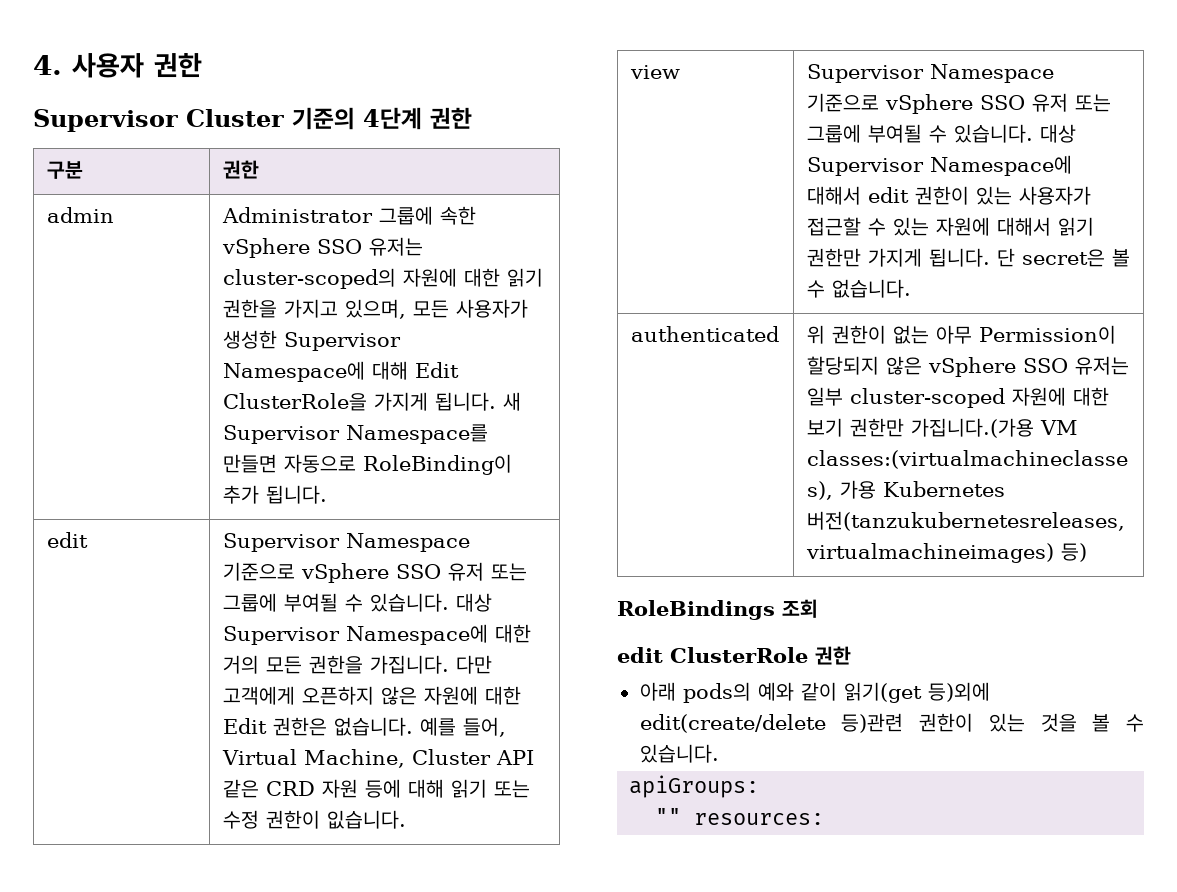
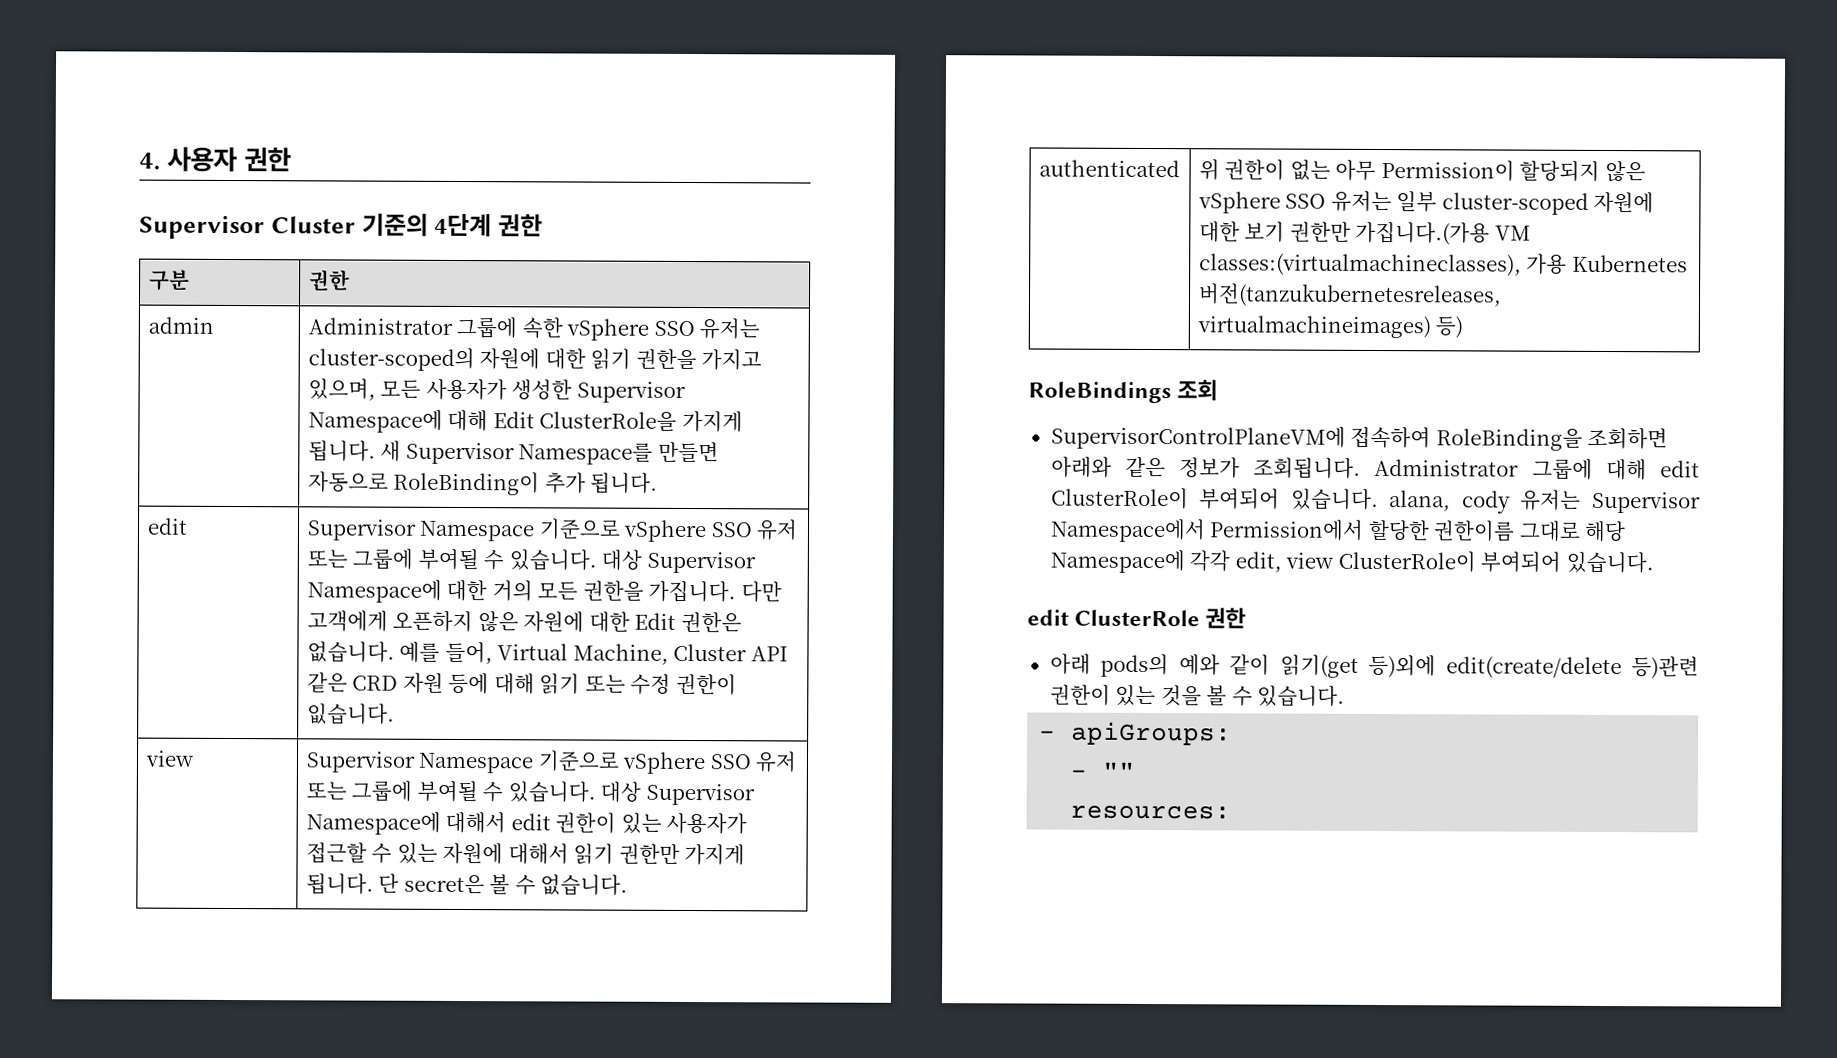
(818, 608) none -> [1050,425,1669,451] [1050,456,1700,481] [1050,487,1701,514] [1049,518,1627,543] [1049,549,1654,574] // SupervisorControlPlaneVM에 접속하여 RoleBinding을 조회하면 아래와 같은 정보가 조회됩니다. Administrator 그룹에 대해 edit ClusterRole이 부여되어 있습니다. alana, cody 유저는 Supervisor Namespace에서 Permission에서 할당한 권한이름 그대로 해당 Namespace에 각각 edit, view ClusterRole이 부여되어 있습니다.
(719, 753) none -> [1039,730,1057,740] -
(760, 786) none -> [1070,769,1088,779] -
(682, 816) none -> (1136, 770) //

